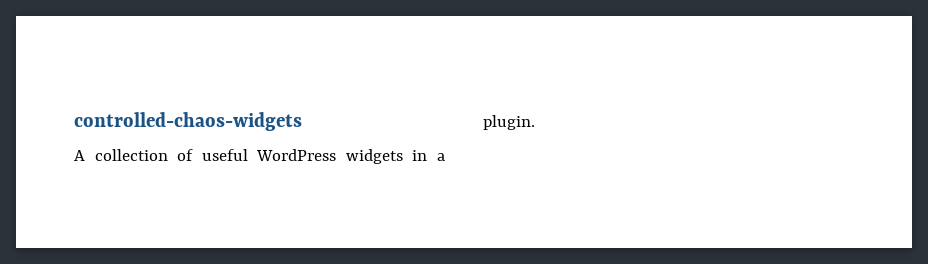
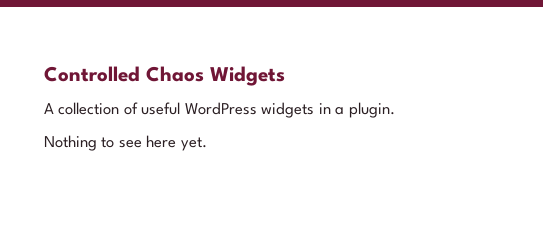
[74,112,302,131] controlled-chaos-widgets -> [44,66,285,86] Controlled Chaos Widgets
(535, 122) none -> [44,135,207,151] // Nothing to see here yet.

